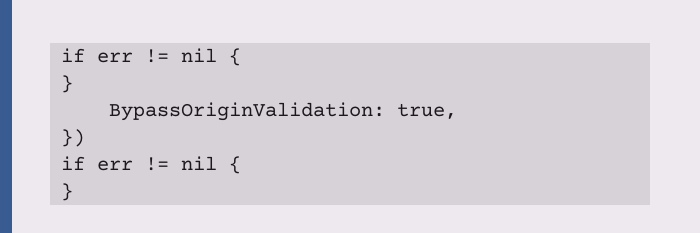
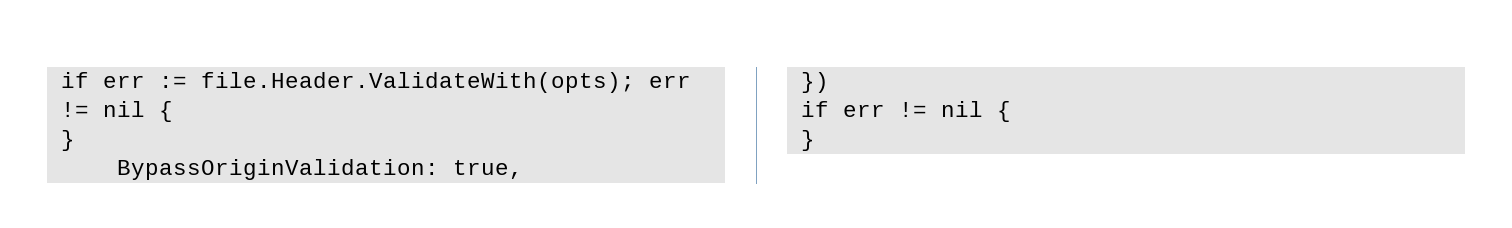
[60,48,133,63] if err -> [60,72,691,93] if err := file.Header.ValidateWith(opts); err

